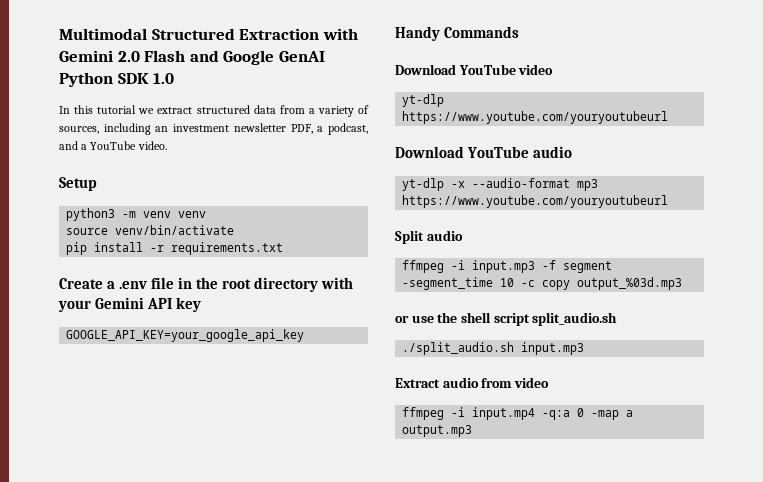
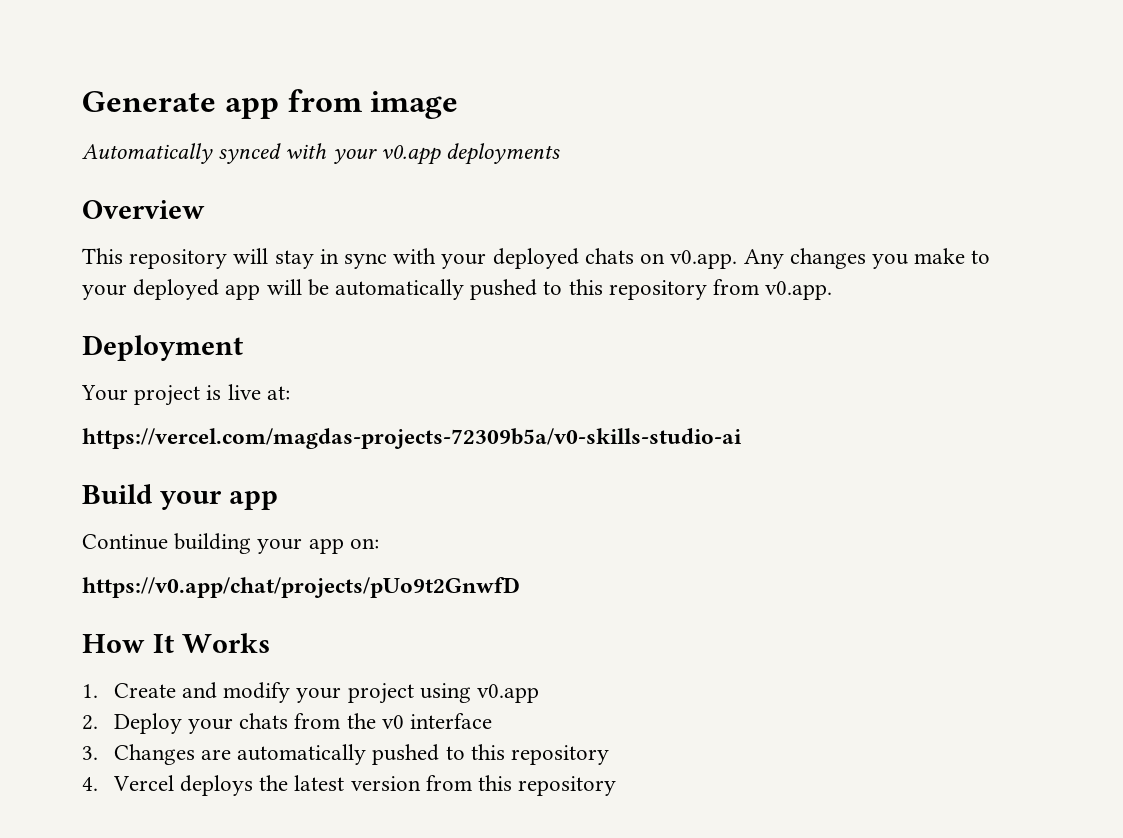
[59,28,358,40] [59,50,325,65] [59,72,175,87] [59,105,369,117] [59,123,368,135] [59,141,167,150] [59,177,97,191] [66,208,207,221] [66,225,235,235] [66,242,284,255] [59,277,354,292] [58,297,202,312] [66,329,305,342] [395,26,520,41] [395,64,554,75] [402,94,445,107] [402,111,669,124] [395,146,573,158] [402,178,599,191] [402,195,669,208] [395,230,463,244] [402,260,613,273] [402,277,683,290] [395,312,618,326] [402,342,585,355] [395,377,549,388] [402,407,634,420] [402,425,473,437] Multimodal Structured Extraction with Gemini 2.0 Flash and Google GenAI Python SDK 1.0 // In this tutorial we extract structured data from a variety of sources, including an investment newsletter PDF, a podcast, and a YouTube video. // Setup // python3 -m venv venv // source venv/bin/activate // pip install -r requirements.txt // Create a .env file in the root directory with your Gemini API key // GOOGLE_API_KEY=your_google_api_key // Handy Commands // Download YouTube video // yt-dlp https://www.youtube.com/youryoutubeurl // Download YouTube audio // yt-dlp -x --audio-format mp3 https://www.youtube.com/youryoutubeurl // Split audio // ffmpeg -i input.mp3 -f segment -segment_time 10 -c copy output_%03d.mp3 // or use the shell script split_audio.sh // ./split_audio.sh input.mp3 // Extract audio from video // ffmpeg -i input.mp4 -q:a 0 -map a output.mp3 -> [82,89,459,119] [82,143,561,165] [82,200,205,219] [82,248,991,269] [82,279,833,300] [82,335,243,361] [81,384,290,406] [82,428,742,449] [82,484,278,510] [82,533,379,554] [82,577,520,598] [82,633,270,653] [82,682,540,704] [82,713,493,734] [82,744,610,765] [82,775,617,796] Generate app from image // Automatically synced with your v0.app deployments // Overview // This repository will stay in sync with your deployed chats on v0.app. Any changes you make to your deployed app will be automatically pushed to this repository from v0.app. // Deployment // Your project is live at: // https://vercel.com/magdas-projects-72309b5a/v0-skills-studio-ai // Build your app // Continue building your app on: // https://v0.app/chat/projects/pUo9t2GnwfD // How It Works // 1. Create and modify your project using v0.app // 2. Deploy your chats from the v0 interface // 3. Changes are automatically pushed to this repository // 4. Vercel deploys the latest version from this repository

